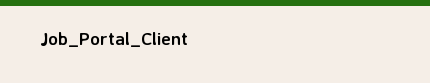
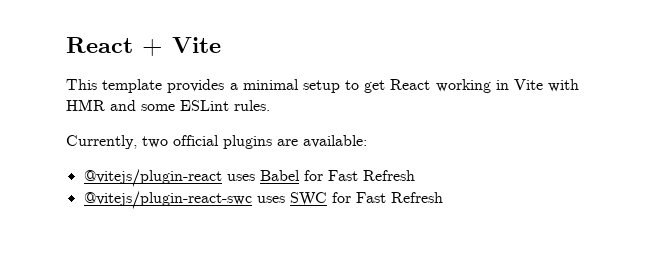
[40,32,188,47] Job_Portal_Client -> [66,37,221,56] [66,79,579,93] [66,99,270,111] [66,135,367,149] [83,169,415,187] [83,191,443,209] React + Vite // This template provides a minimal setup to get React working in Vite with HMR and some ESLint rules. // Currently, two official plugins are available: // @vitejs/plugin-react uses Babel for Fast Refresh // @vitejs/plugin-react-swc uses SWC for Fast Refresh

